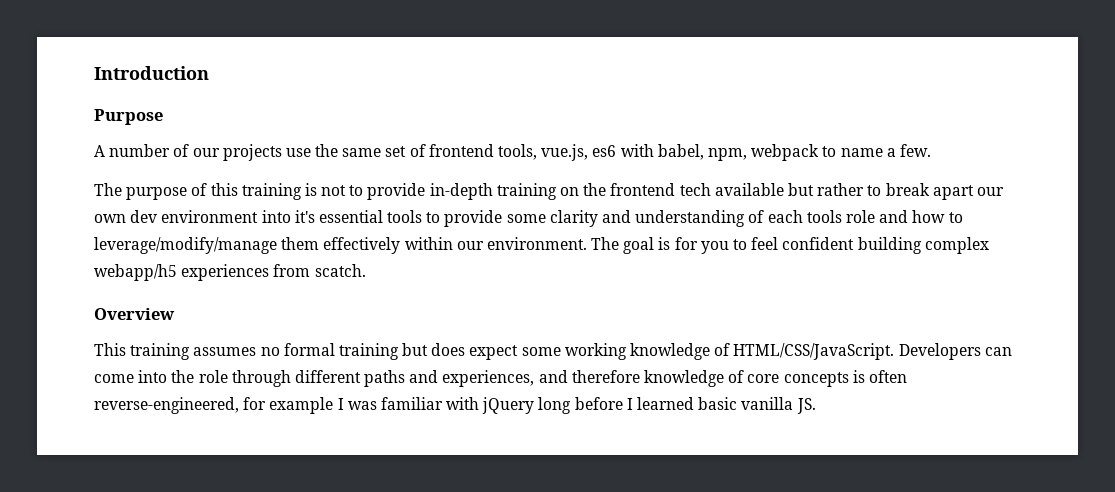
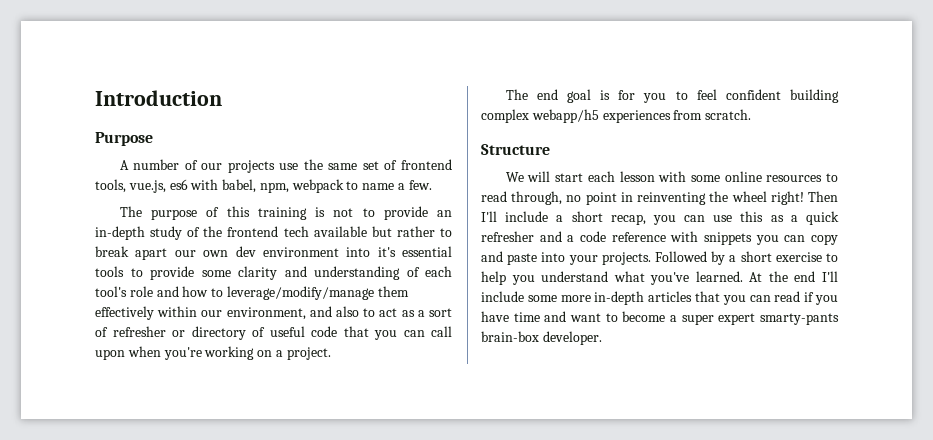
[429,183,580,200] in-depth training on -> [437,210,453,217] [95,226,201,240] an in-depth study of
[806,210,842,223] tools -> [95,286,127,297] tool's
[486,237,620,250] environment. The -> [226,306,452,320] [95,326,452,340] [95,346,331,360] [505,89,558,100] environment, and also to act as a sort of refresher or directory of useful code that you can call upon when you're working on a project. // The end
[314,264,366,277] [94,308,175,320] [94,343,1012,360] [94,370,907,387] [94,397,816,414] scatch. // Overview // This training assumes no formal training but does expect some working knowledge of HTML/CSS/JavaScript. Developers can come into the role through different paths and experiences, and therefore knowledge of core concepts is often reverse-engineered, for example I was familiar with jQuery long before I learned basic vanilla JS. -> [705,109,752,120] [481,144,550,155] [505,171,838,182] [481,191,838,205] [481,211,839,225] [481,231,838,245] [481,251,838,265] [481,271,838,285] [481,291,838,305] [481,311,839,325] [481,331,602,345] scratch. // Structure // We will start each lesson with some online resources to read through, no point in reinventing the wheel right! Then I'll include a short recap, you can use this as a quick refresher and a code reference with snippets you can copy and paste into your projects. Followed by a short exercise to help you understand what you've learned. At the end I'll include some more in-depth articles that you can read if you have time and want to become a super expert smarty-pants brain-box developer.

